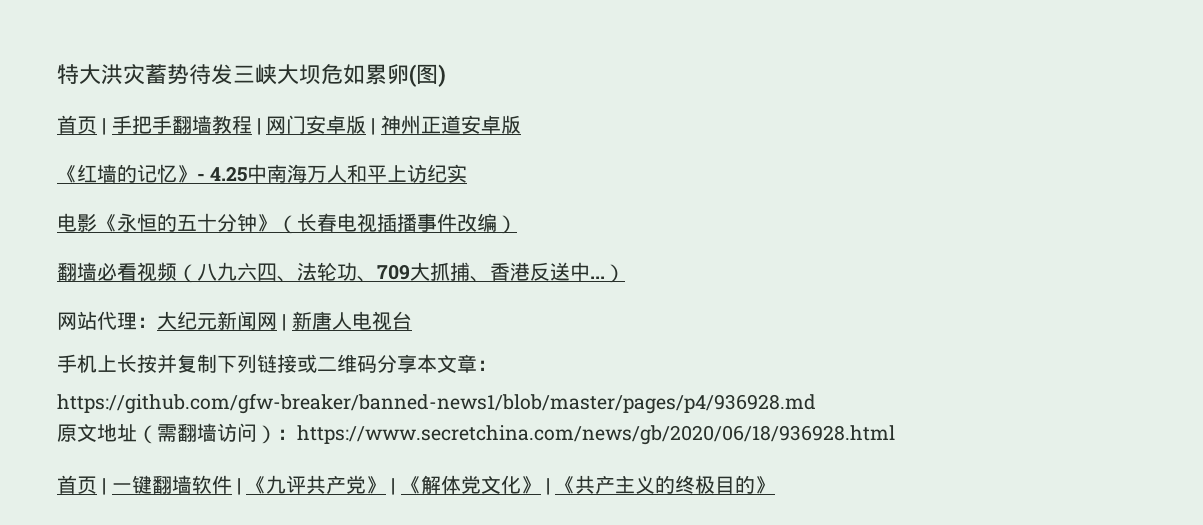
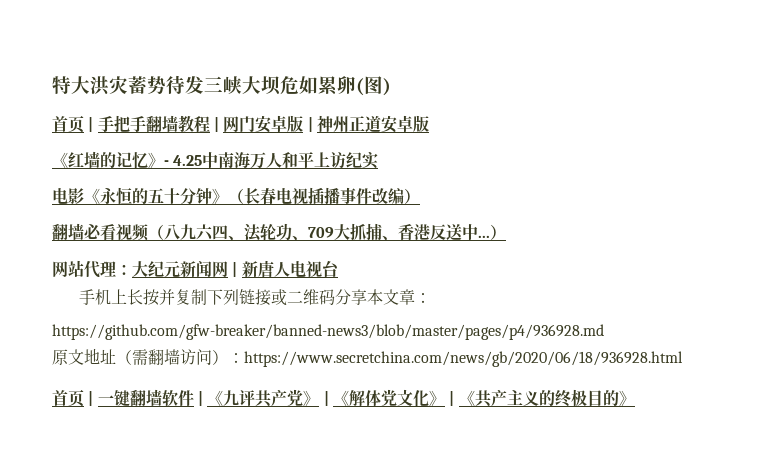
[57,393,816,414] https://github.com/gfw-breaker/banned-news1/blob/master/pages/p4/936928.md -> [52,324,604,340] https://github.com/gfw-breaker/banned-news3/blob/master/pages/p4/936928.md

